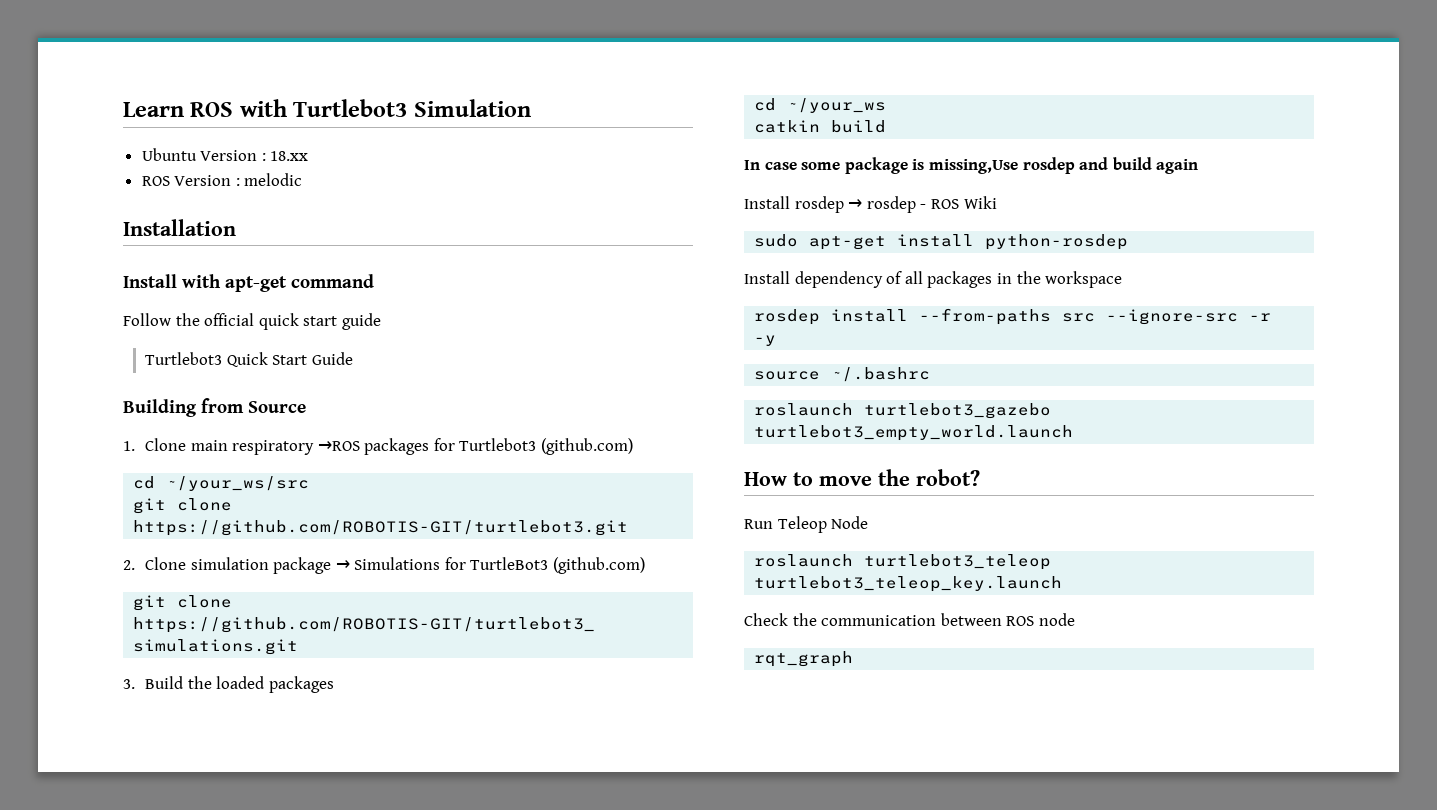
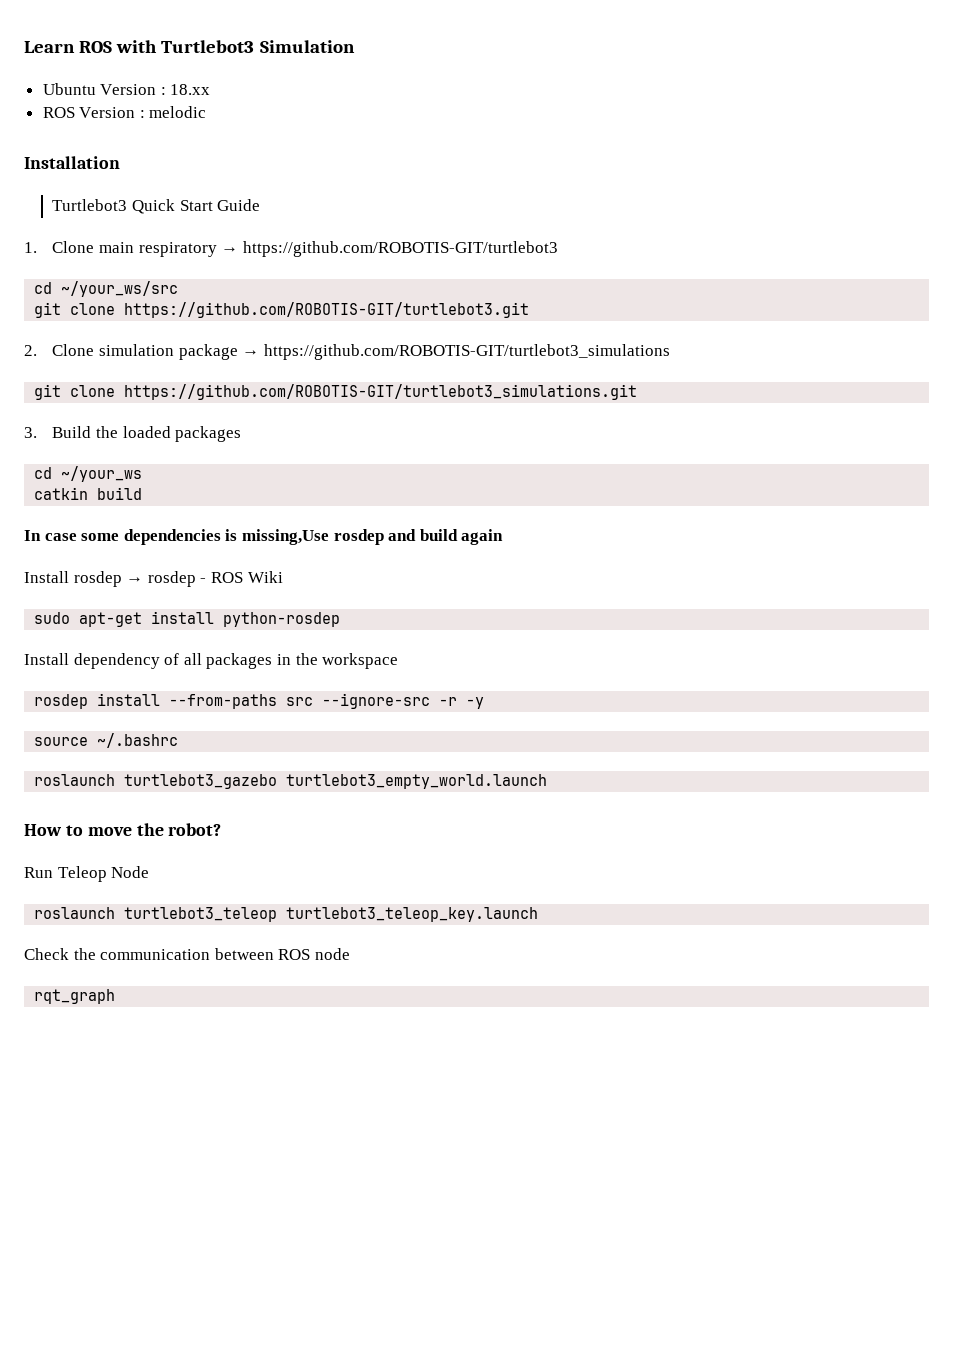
[123,274,375,292] [123,313,381,330] // Install with apt-get command // Follow the official quick start guide -> (120, 162) none
[123,398,307,417] // Building from Source -> (261, 205) none
[317,438,634,455] →ROS packages for Turtlebot3 (github.com) -> [221,241,558,257] → https://github.com/ROBOTIS-GIT/turtlebot3
[354,557,646,574] Simulations for TurtleBot3 (github.com) -> [263,344,670,360] https://github.com/ROBOTIS-GIT/turtlebot3_simulations
[844,157,908,174] package -> [123,529,221,545] dependencies

